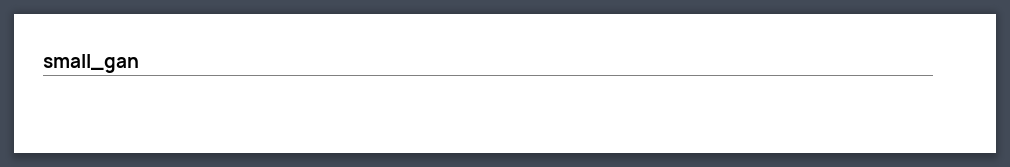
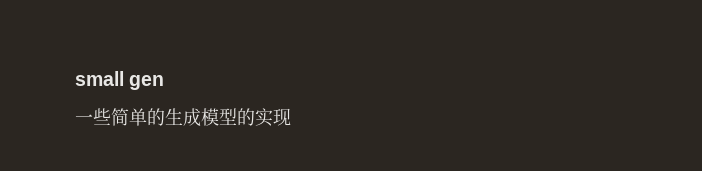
[43,54,139,73] small_gan -> [75,71,165,90] [75,108,291,127] small gen // 一些简单的生成模型的实现

